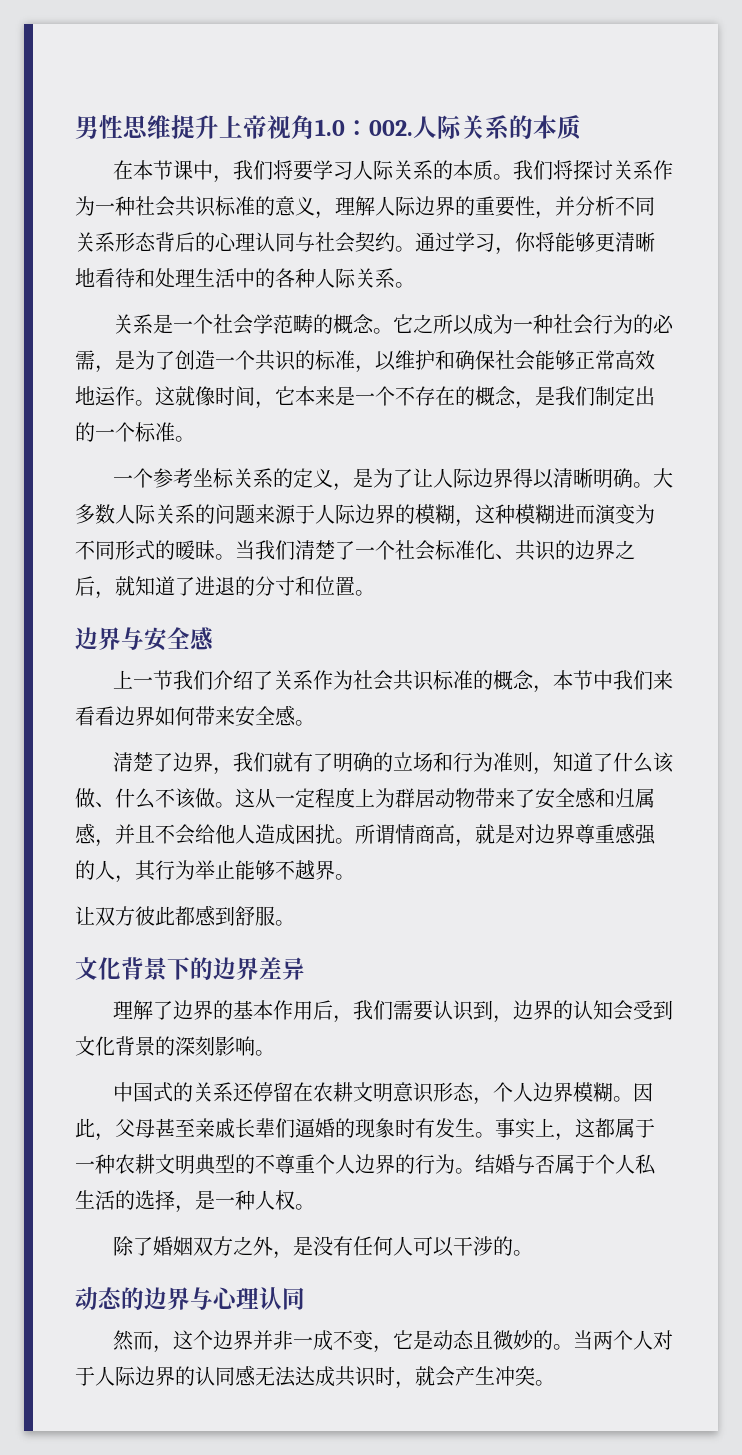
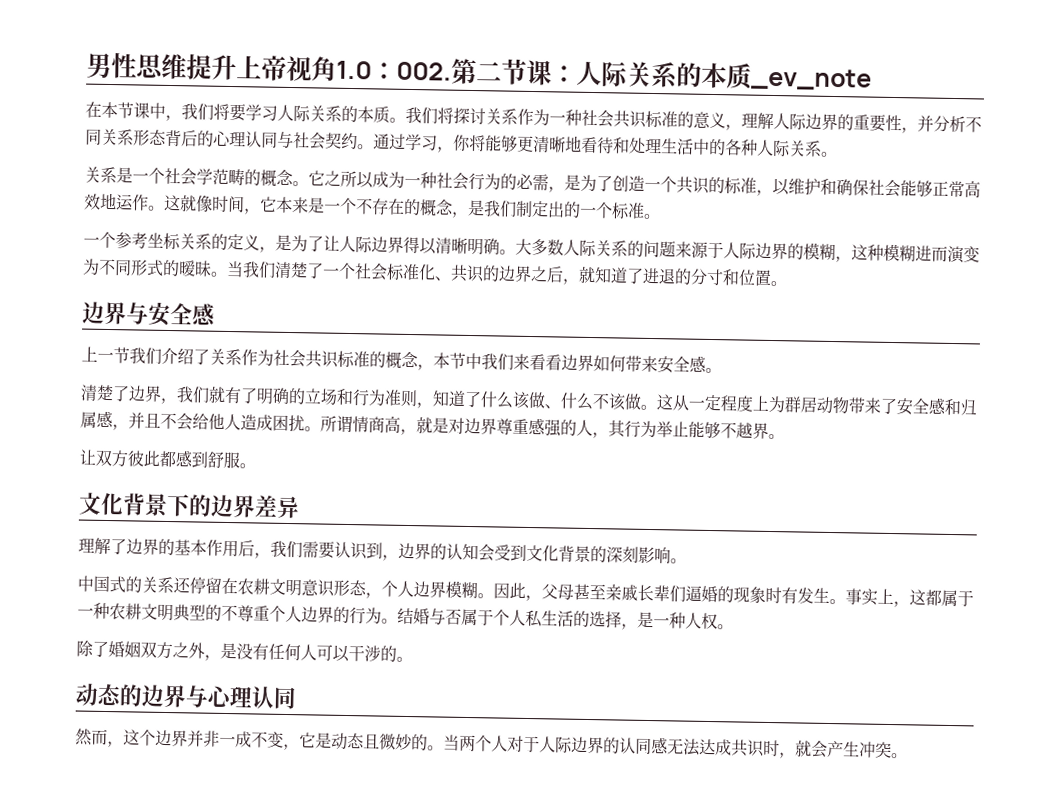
[413,115,581,140] 人际关系的本质 -> [451,58,872,91] 第二节课：人际关系的本质_ev_note

